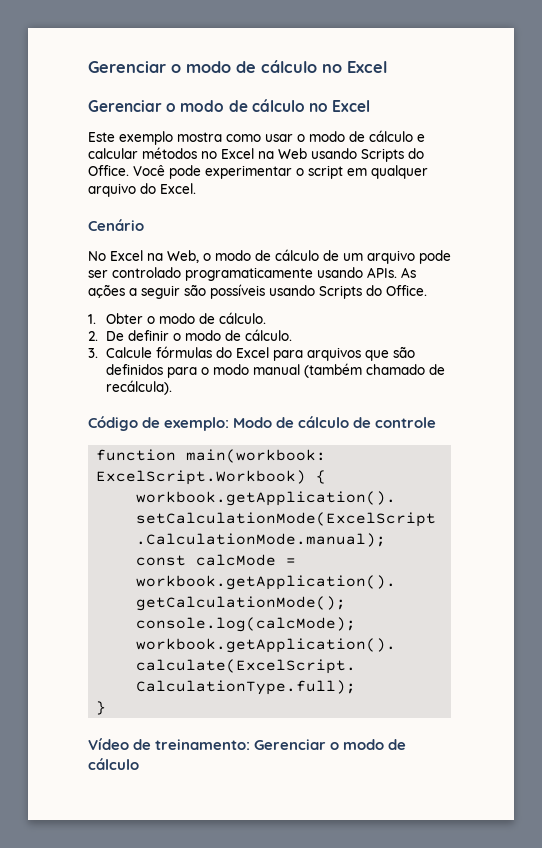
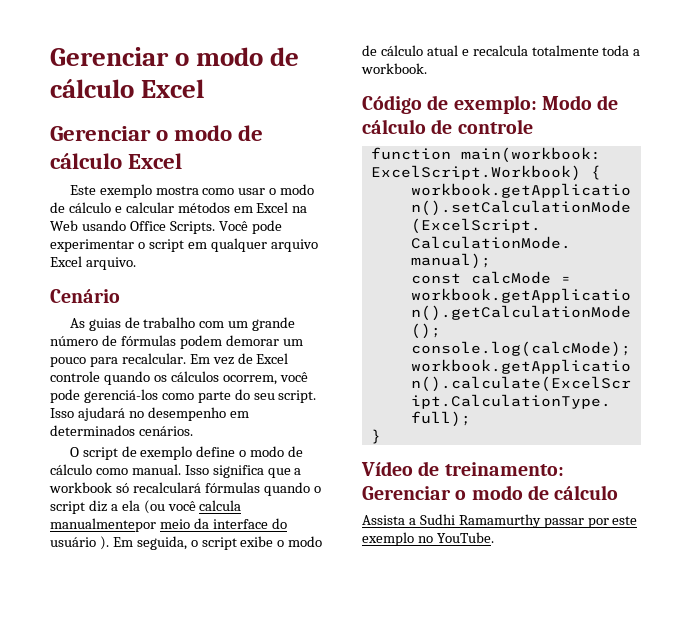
[88,60,342,73] Gerenciar o modo de cálculo no -> [50,47,300,66] [50,79,134,98] Gerenciar o modo de cálculo
[308,103,328,112] no -> (122, 161) none
[201,151,217,159] no -> [233,206,253,213] em
[361,148,424,162] [88,165,129,176] Scripts do Office. -> [129,221,215,234] Office Scripts.
[140,183,196,194] do Excel. -> [50,256,136,270] Excel arquivo.
[88,249,451,264] [88,267,416,281] [88,284,427,299] [88,312,266,324] [88,329,292,341] [88,346,415,361] [105,363,445,378] [105,380,172,395] No Excel na Web, o modo de cálculo de um arquivo pode ser controlado programaticamente usando APIs. As ações a seguir são possíveis usando Scripts do Office. // 1. Obter o modo de cálculo. // 2. De definir o modo de cálculo. // 3. Calcule fórmulas do Excel para arquivos que são definidos para o modo manual (também chamado de recálcula). -> [69,317,296,331] [50,335,303,349] [50,353,289,367] [50,371,308,385] [50,389,317,403] [50,407,249,421] [50,425,193,436] [69,446,304,460] [50,464,302,478] [49,482,321,496] [50,500,242,514] [50,518,287,532] [50,536,323,550] [362,45,641,56] [361,63,427,74] As guias de trabalho com um grande número de fórmulas podem demorar um pouco para recalcular. Em vez de Excel controle quando os cálculos ocorrem, você pode gerenciá-los como parte do seu script. Isso ajudará no desempenho em determinados cenários. // O script de exemplo define o modo de cálculo como manual. Isso significa que a workbook só recalculará fórmulas quando o script diz a ela (ou você calcula manualmentepor meio da interface do usuário ). Em seguida, o script exibe o modo de cálculo atual e recalcula totalmente toda a workbook.
(139, 764) none -> [362,514,638,528] [362,532,494,546] // Assista a Sudhi Ramamurthy passar por este exemplo no YouTube.

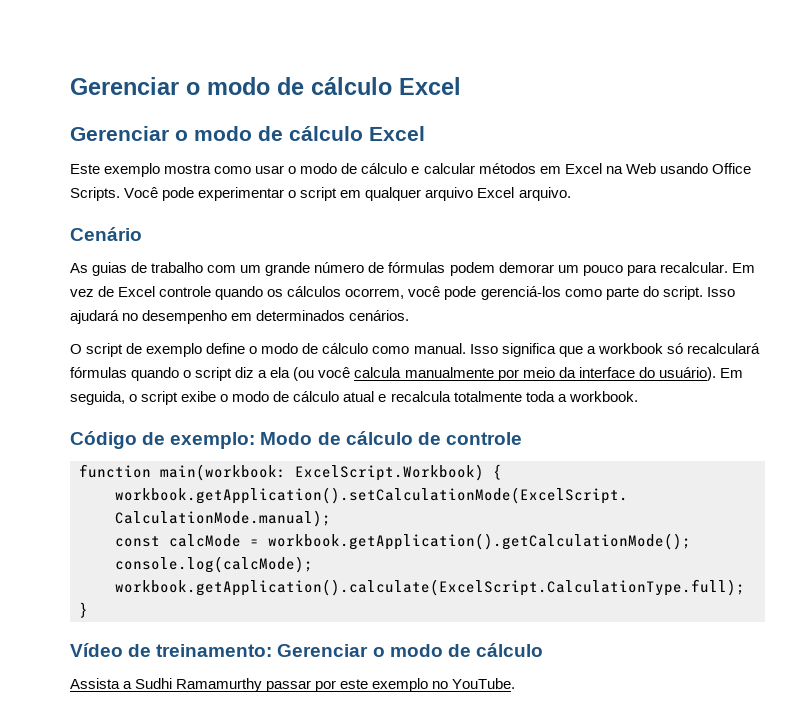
[253,393,275,400] seu -> (659, 291) none
[50,518,156,532] manualmentepor -> [404,367,519,381] manualmente por
[50,536,109,550] usuário ). -> [658,367,716,381] usuário).

